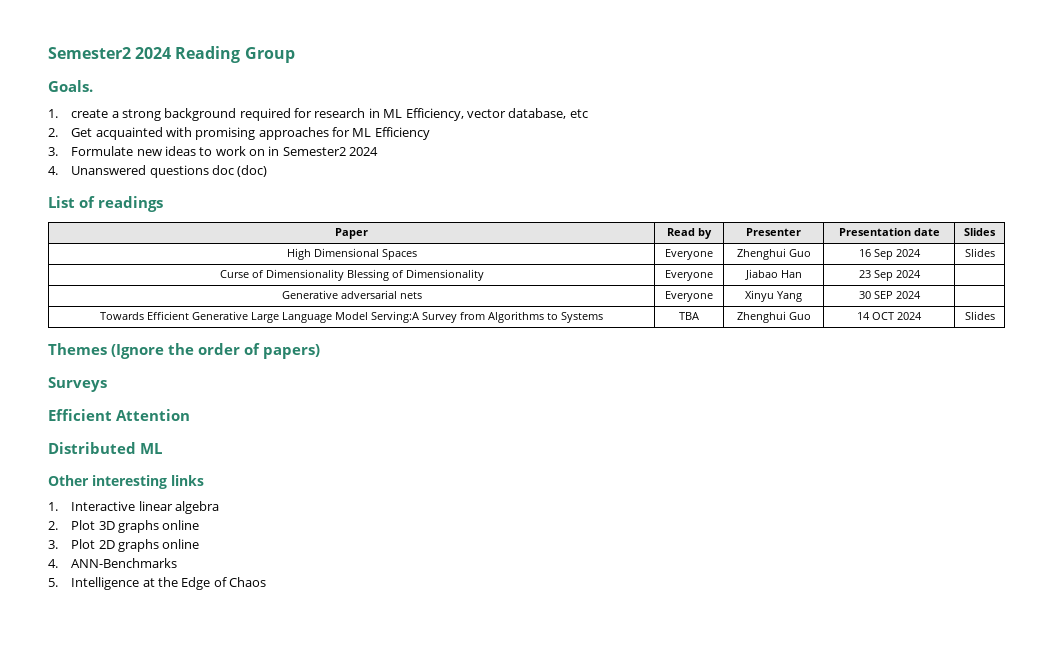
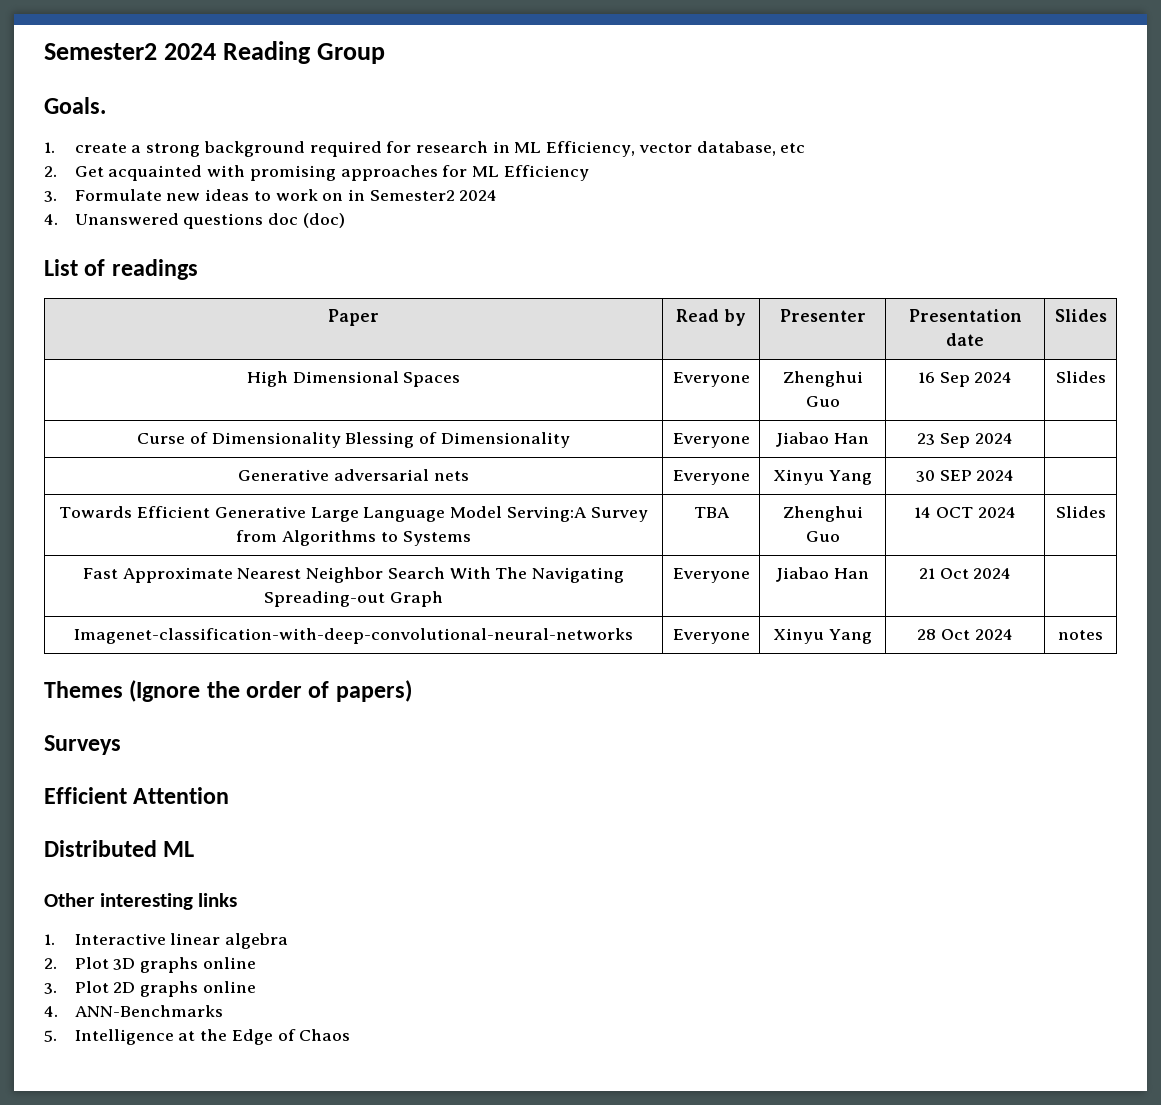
(995, 315) none -> [82,567,625,583] [264,591,443,607] [672,568,750,583] [776,567,869,582] [918,568,1012,579] [73,628,633,644] [672,629,750,644] [773,628,872,644] [917,629,1013,640] [1058,630,1103,640] // Fast Approximate Nearest Neighbor Search With The Navigating Spreading-out Graph | Everyone | Jiabao Han | 21 Oct 2024 | // Imagenet-classification-with-deep-convolutional-neural-networks | Everyone | Xinyu Yang | 28 Oct 2024 | notes

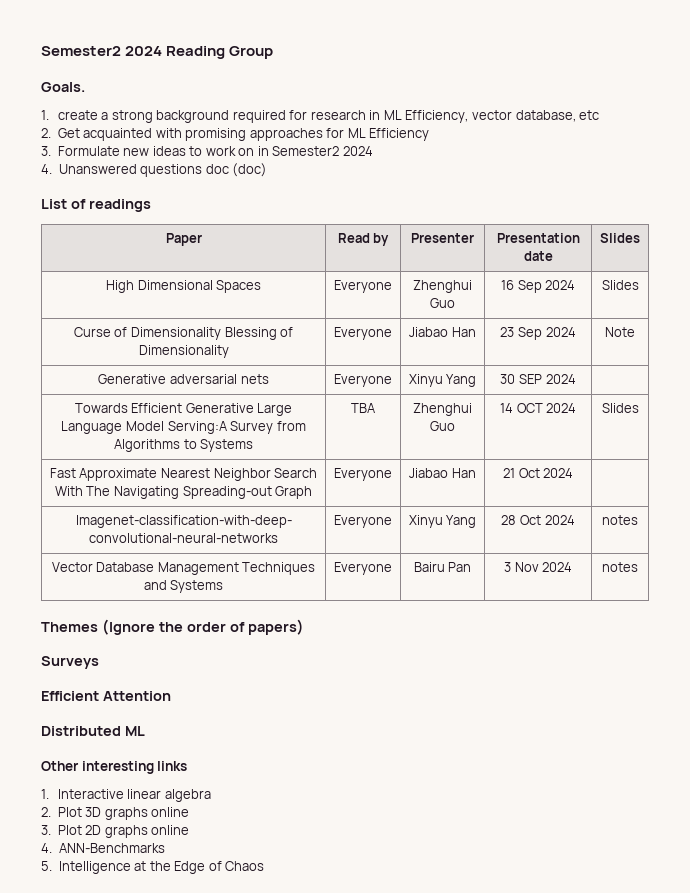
(1013, 438) none -> [605,327,635,337] Note
(1103, 635) none -> [51,562,316,575] [143,580,224,593] [334,562,392,575] [413,562,472,572] [503,562,573,572] [602,562,638,572] // Vector Database Management Techniques and Systems | Everyone | Bairu Pan | 3 Nov 2024 | notes

